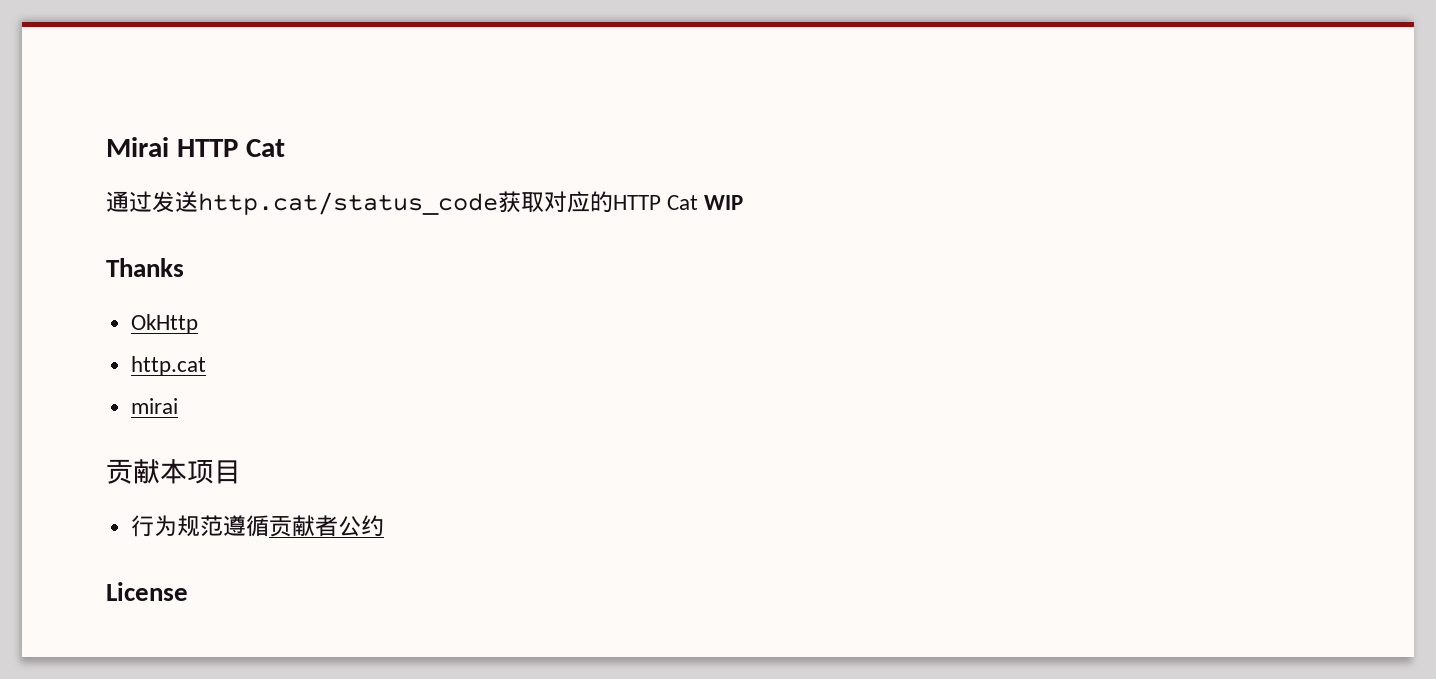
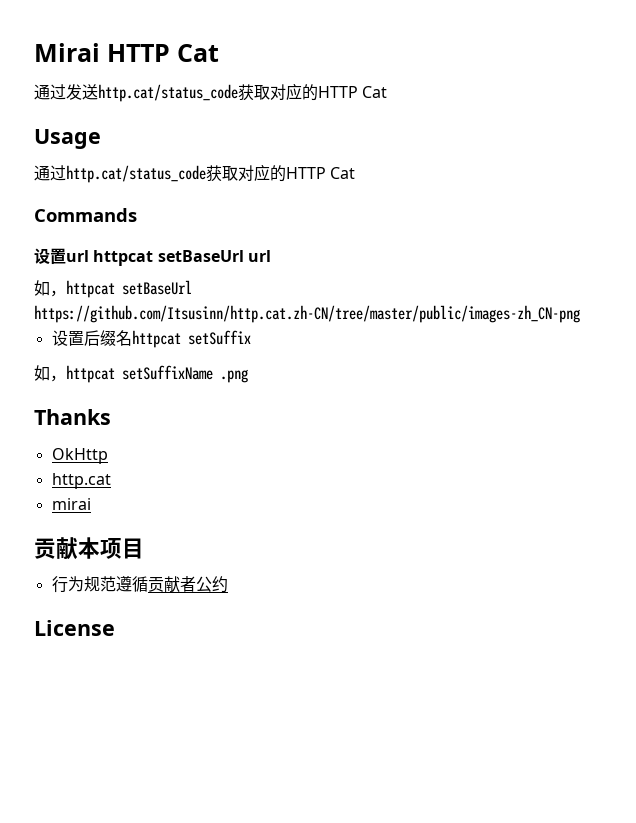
[704,195,744,210] WIP -> [34,129,101,149] [34,164,356,183] [34,208,137,222] [34,248,271,266] [34,280,192,298] [34,305,580,323] [51,330,251,348] [34,365,248,383] // Usage // 通过http.cat/status_code获取对应的HTTP Cat // Commands // 设置url httpcat setBaseUrl url // 如，httpcat setBaseUrl https://github.com/Itsusinn/http.cat.zh-CN/tree/master/public/images-zh_CN-png // 设置后缀名httpcat setSuffix // 如，httpcat setSuffixName .png

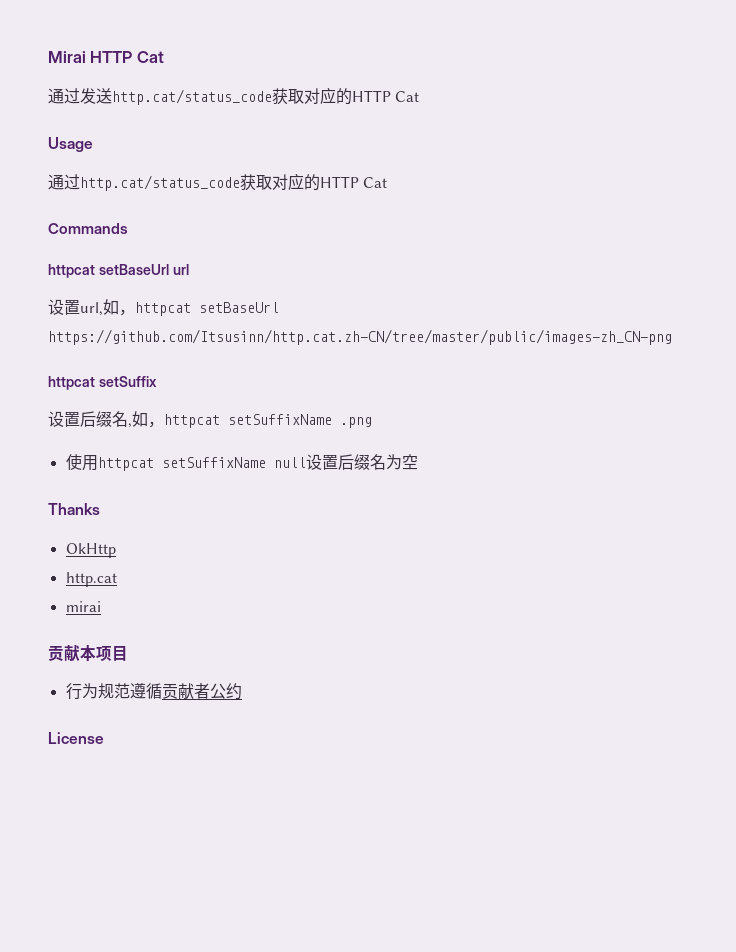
[34,248,89,265] 设置url -> (128, 228) none
(271, 256) none -> [48,299,103,316] 设置url,
[51,330,251,348] // 设置后缀名httpcat setSuffix // -> [48,376,157,390] [48,411,132,428] // httpcat setSuffix // 设置后缀名,
(248, 376) none -> [65,454,418,471] // 使用httpcat setSuffixName null设置后缀名为空

